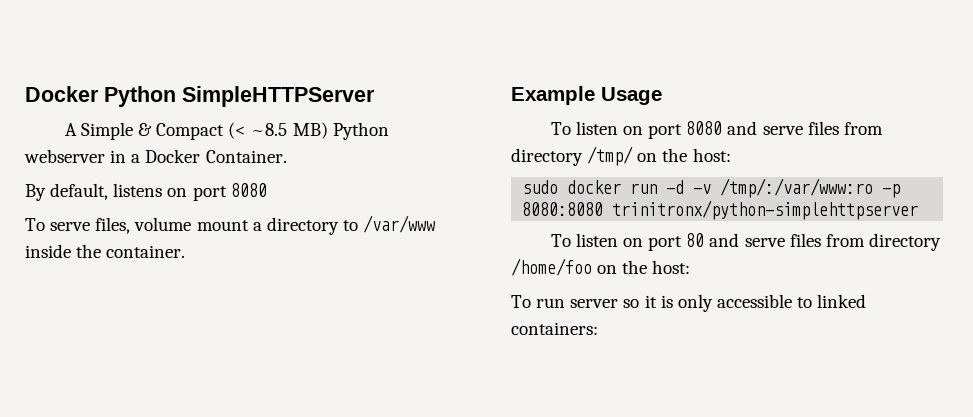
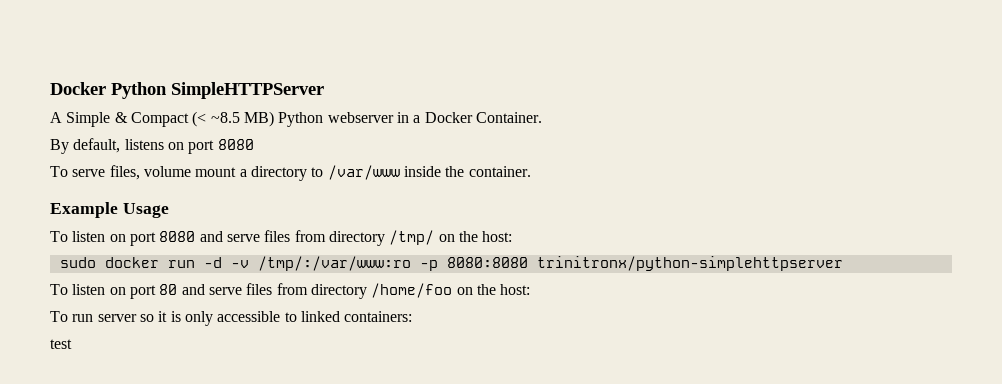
(598, 328) none -> [50,339,72,349] // test

